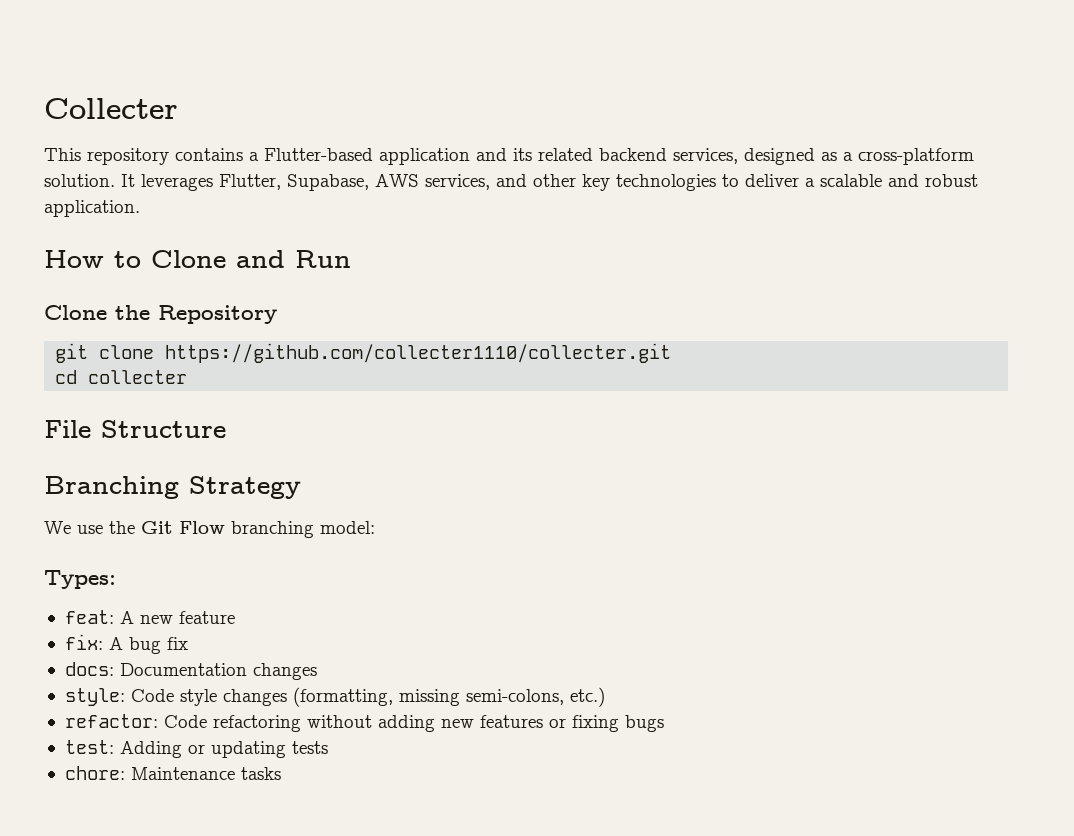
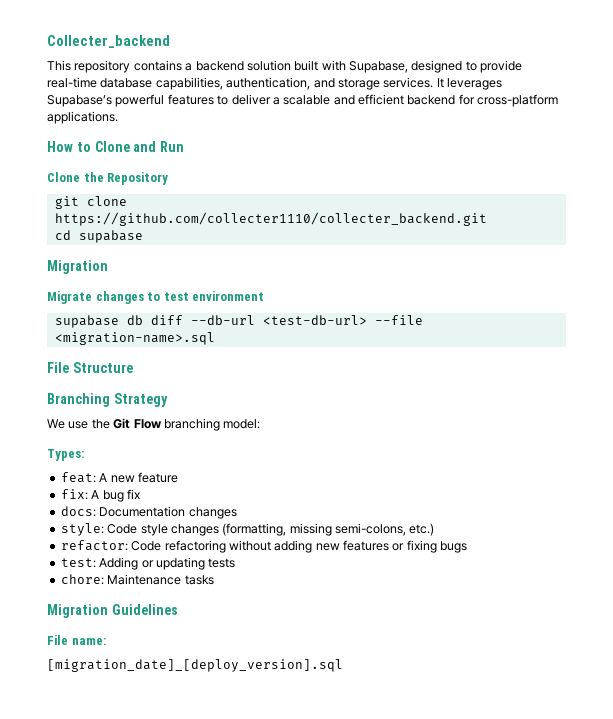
[44,98,178,119] Collecter -> [47,35,170,48] Collecter_backend
[264,148,974,165] [44,174,716,191] Flutter-based application and its related backend services, designed as a cross-platform solution. It leverages Flutter, Supabase, AWS services, and other key technologies -> [195,60,523,73] [47,77,502,90] [47,94,214,107] backend solution built with Supabase, designed to provide real-time database capabilities, authentication, and storage services. It leverages Supabase’s powerful features
[925,174,978,187] [44,200,140,217] robust application. -> [358,94,559,107] [47,111,118,124] efficient backend for cross-platform applications.
[165,343,672,363] https://github.com/collecter1110/collecter.git -> [54,212,487,226] https://github.com/collecter1110/collecter_backend.git
[88,370,188,384] collecter -> [78,230,143,243] [47,260,108,274] [47,291,265,304] [54,315,423,328] [54,332,215,345] supabase // Migration // Migrate changes to test environment // supabase db diff --db-url <test-db-url> --file <migration-name>.sql
(281, 773) none -> [47,604,178,618] [47,635,106,645] [47,659,343,672] // Migration Guidelines // File name: // [migration_date]_[deploy_version].sql

